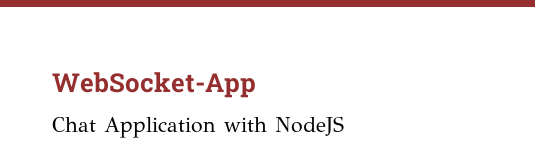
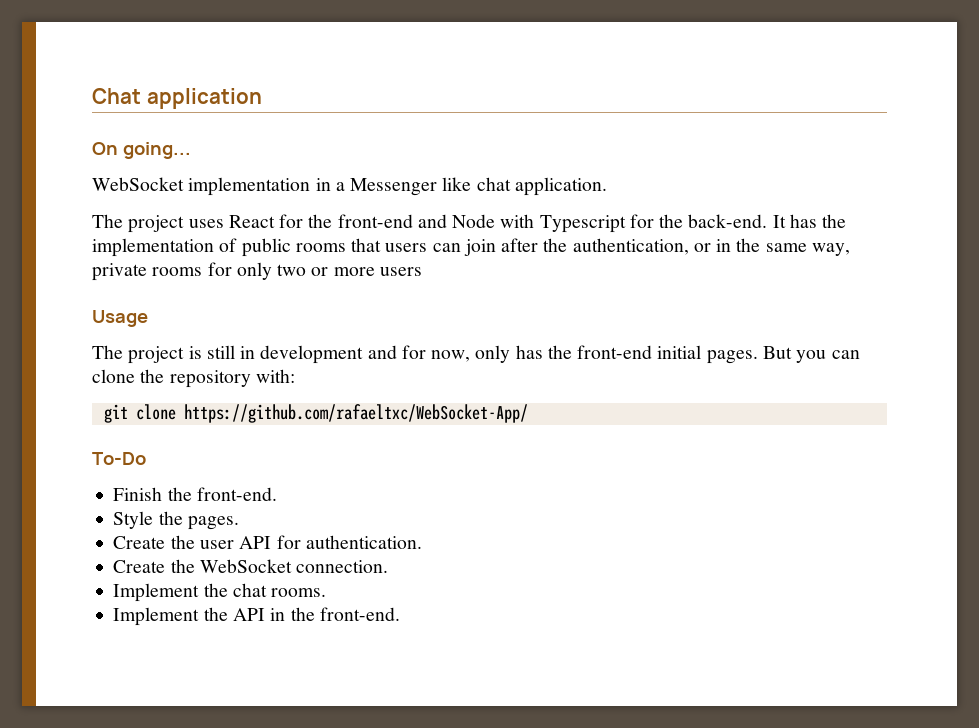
[52,72,256,98] [52,116,344,138] WebSocket-App // Chat Application with NodeJS -> [92,88,262,109] [92,142,191,159] [92,177,607,196] [92,214,847,233] [92,238,850,257] [92,262,422,281] [92,310,148,327] [92,345,860,364] [92,369,295,388] [103,404,528,423] [92,452,146,465] [113,487,277,501] [113,511,239,530] [113,535,422,549] [113,559,389,573] [113,583,327,602] [113,607,400,626] Chat application // On going... // WebSocket implementation in a Messenger like chat application. // The project uses React for the front-end and Node with Typescript for the back-end. It has the implementation of public rooms that users can join after the authentication, or in the same way, private rooms for only two or more users // Usage // The project is still in development and for now, only has the front-end initial pages. But you can clone the repository with: // git clone https://github.com/rafaeltxc/WebSocket-App/ // To-Do // Finish the front-end. // Style the pages. // Create the user API for authentication. // Create the WebSocket connection. // Implement the chat rooms. // Implement the API in the front-end.

